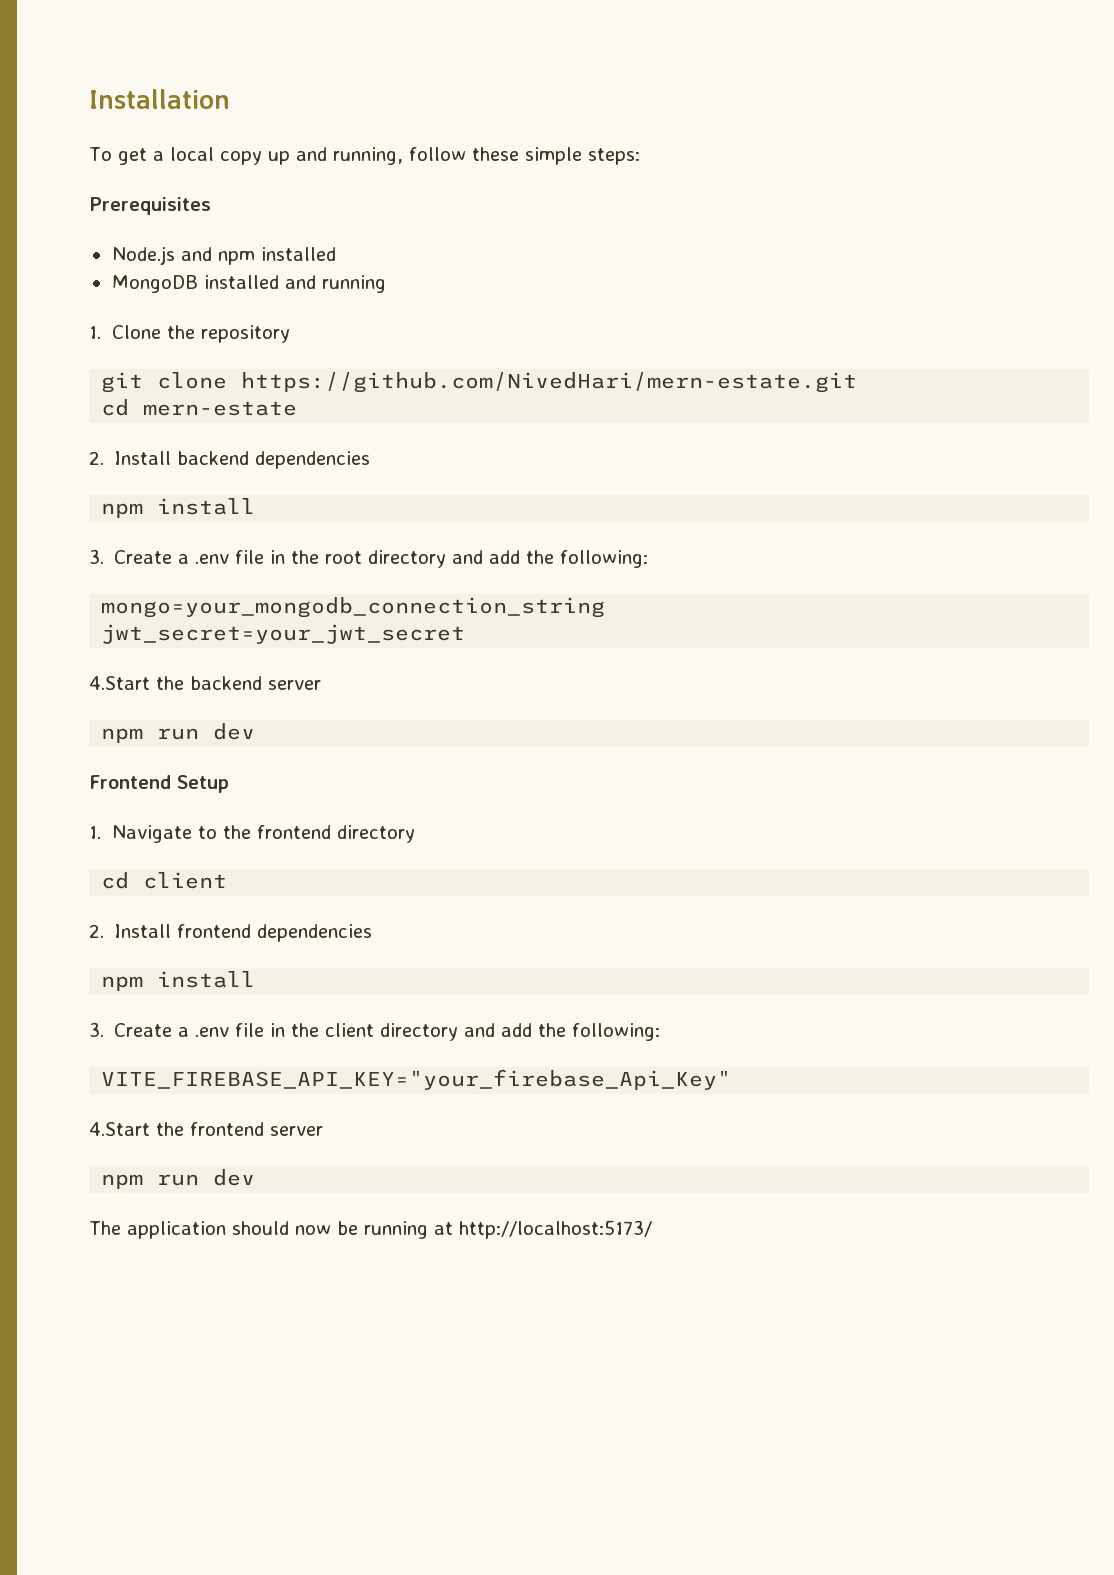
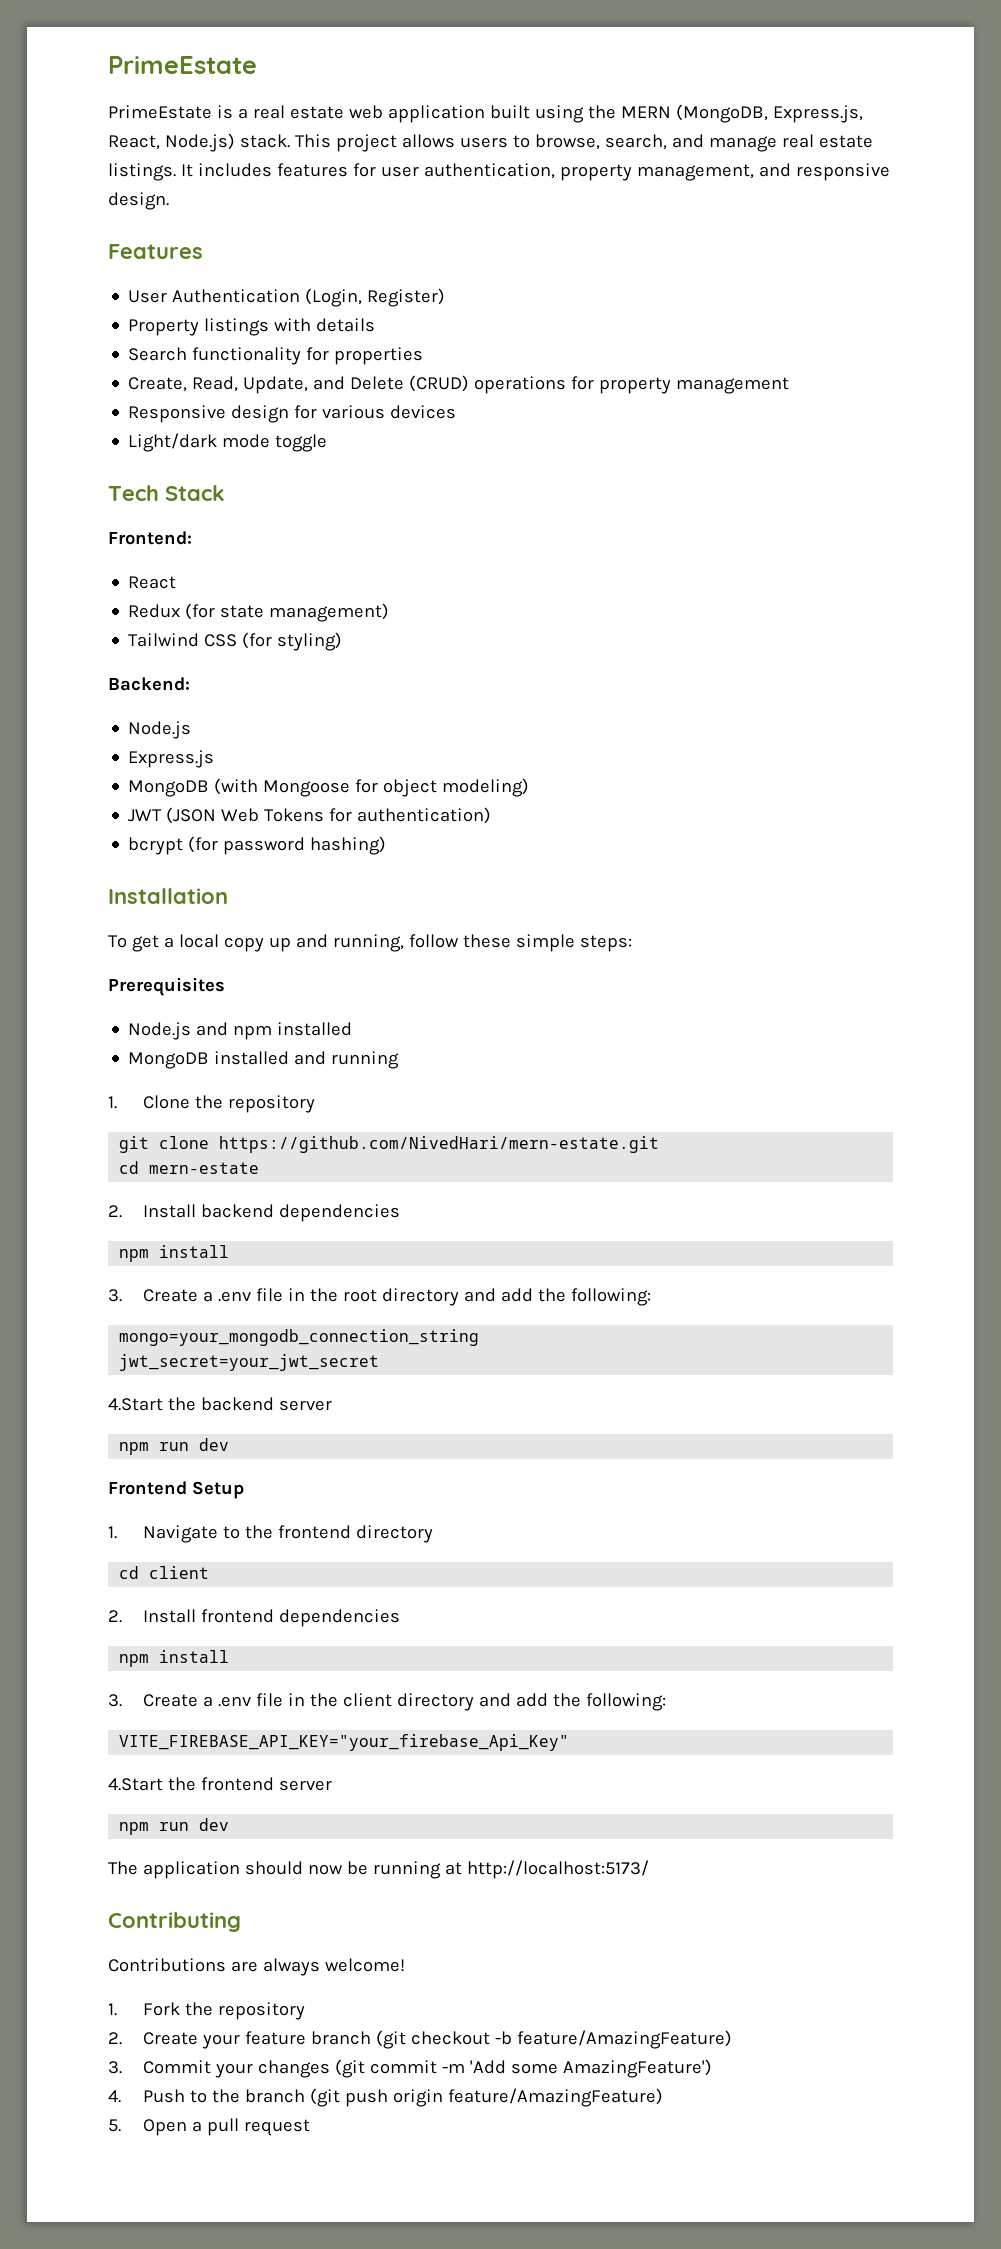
(89, 99) none -> [108,56,257,74] [108,104,863,123] [108,133,873,152] [108,163,890,181] [108,192,169,210] [108,244,203,259] [128,288,446,307] [128,318,376,336] [128,347,424,365] [128,375,790,394] [128,405,457,423] [128,433,328,452] [108,485,225,501] [108,531,192,545] [128,576,177,589] [128,603,390,622] [128,632,343,651] [108,677,190,691] [128,721,192,739] [128,750,215,768] [128,778,530,797] [128,807,492,824] [128,836,387,855] PrimeEstate // PrimeEstate is a real estate web application built using the MERN (MongoDB, Express.js, React, Node.js) stack. This project allows users to browse, search, and manage real estate listings. It includes features for user authentication, property management, and responsive design. // Features // User Authentication (Login, Register) // Property listings with details // Search functionality for properties // Create, Read, Update, and Delete (CRUD) operations for property management // Responsive design for various devices // Light/dark mode toggle // Tech Stack // Frontend: // React // Redux (for state management) // Tailwind CSS (for styling) // Backend: // Node.js // Express.js // MongoDB (with Mongoose for object modeling) // JWT (JSON Web Tokens for authentication) // bcrypt (for password hashing) //
(652, 1229) none -> [108,1912,241,1932] [108,1958,405,1976] [108,2002,306,2020] [108,2030,733,2049] [108,2059,713,2078] [108,2088,664,2107] [108,2118,311,2136] // Contributing // Contributions are always welcome! // 1. Fork the repository // 2. Create your feature branch (git checkout -b feature/AmazingFeature) // 3. Commit your changes (git commit -m 'Add some AmazingFeature') // 4. Push to the branch (git push origin feature/AmazingFeature) // 5. Open a pull request

